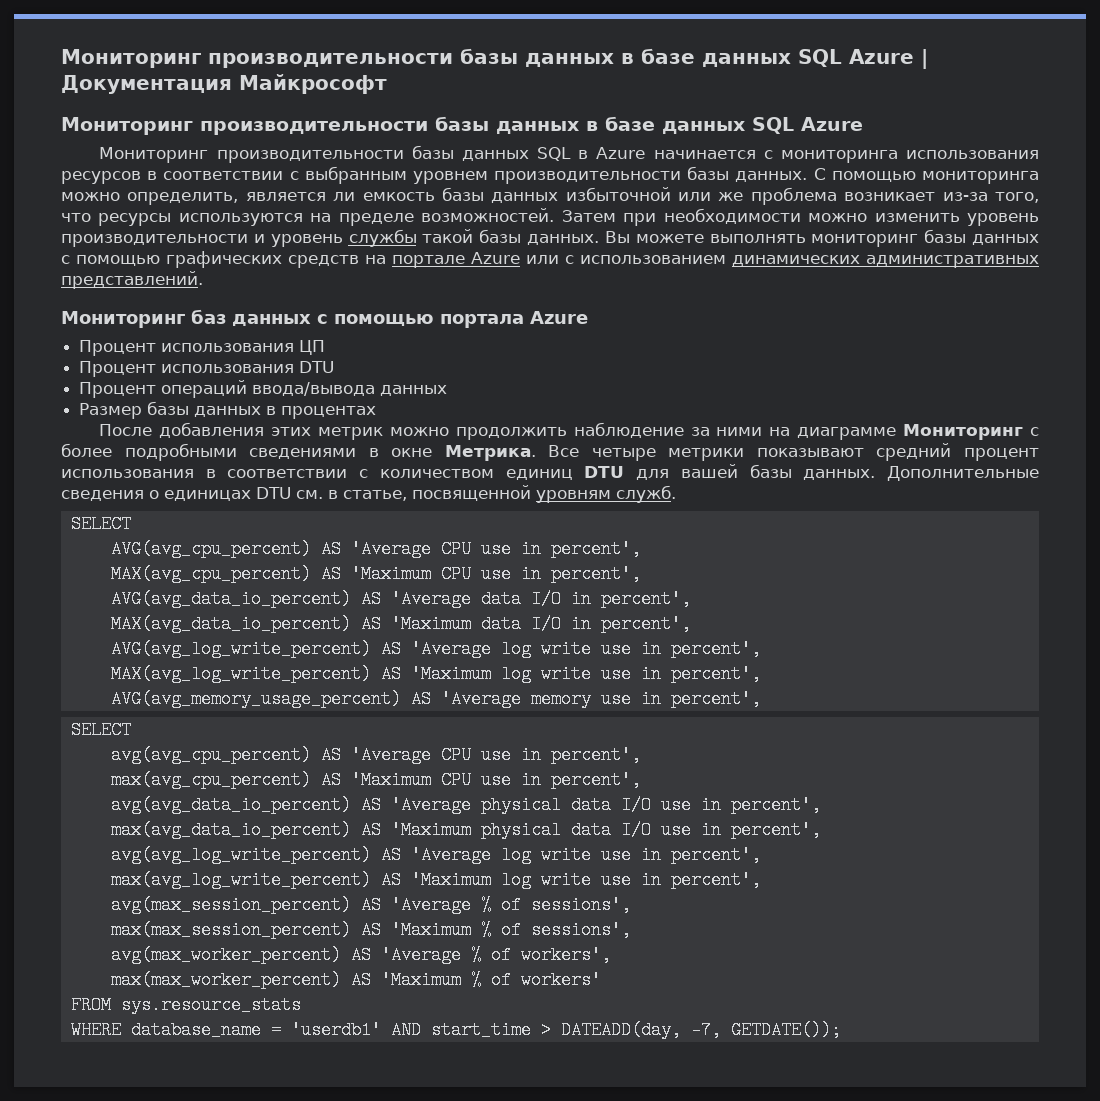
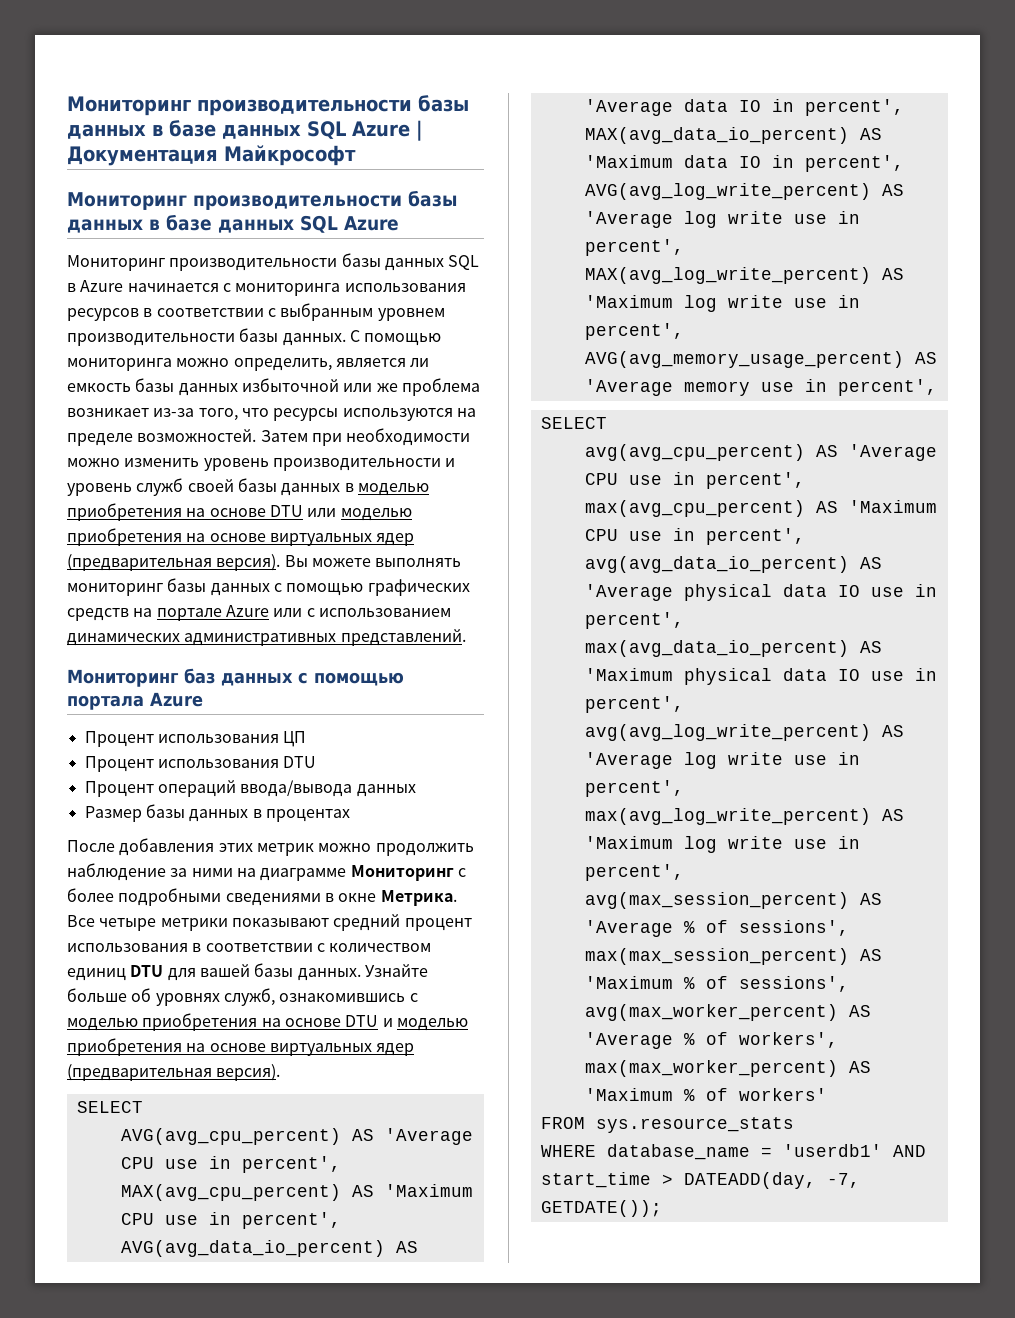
[348,229,599,247] службы такой базы данных. -> [136,478,429,496] [67,503,412,521] [67,528,415,546] [67,554,281,571] служб своей базы данных в моделью приобретения на основе DTU или моделью приобретения на основе виртуальных ядер (предварительная версия).
[887,466,1039,481] [61,485,676,503] Дополнительные сведения о единицах DTU см. в статье, посвященной уровням служб. -> [364,964,428,977] [67,988,418,1006] [67,1013,468,1031] [67,1038,415,1056] [67,1064,281,1081] Узнайте больше об уровнях служб, ознакомившись с моделью приобретения на основе DTU и моделью приобретения на основе виртуальных ядер (предварительная версия).
[530,590,561,608] I/O -> [738,100,761,112] IO
[530,615,561,633] I/O -> [738,156,761,168] IO
[620,796,651,814] I/O -> [837,585,860,597] IO
[620,821,651,839] I/O -> [837,669,860,681] IO

